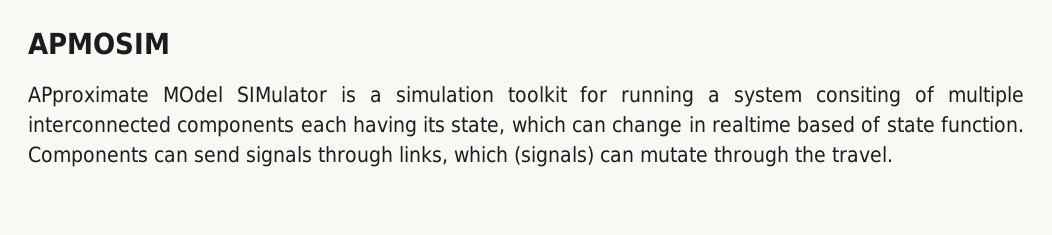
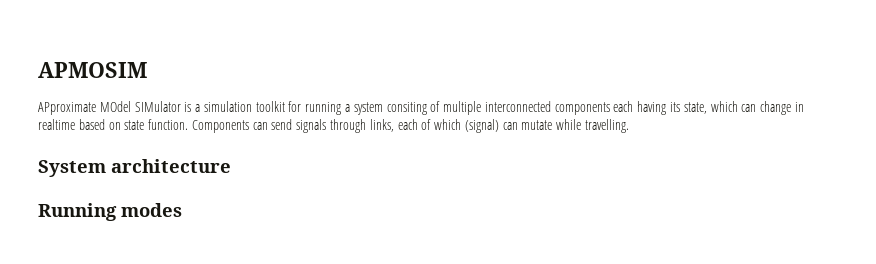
[861,116,882,133] of -> [108,122,121,130] on
[454,146,893,167] which (signals) can mutate through the travel. -> [397,119,630,133] [38,159,231,177] [38,203,182,221] each of which (signal) can mutate while travelling. // System architecture // Running modes

